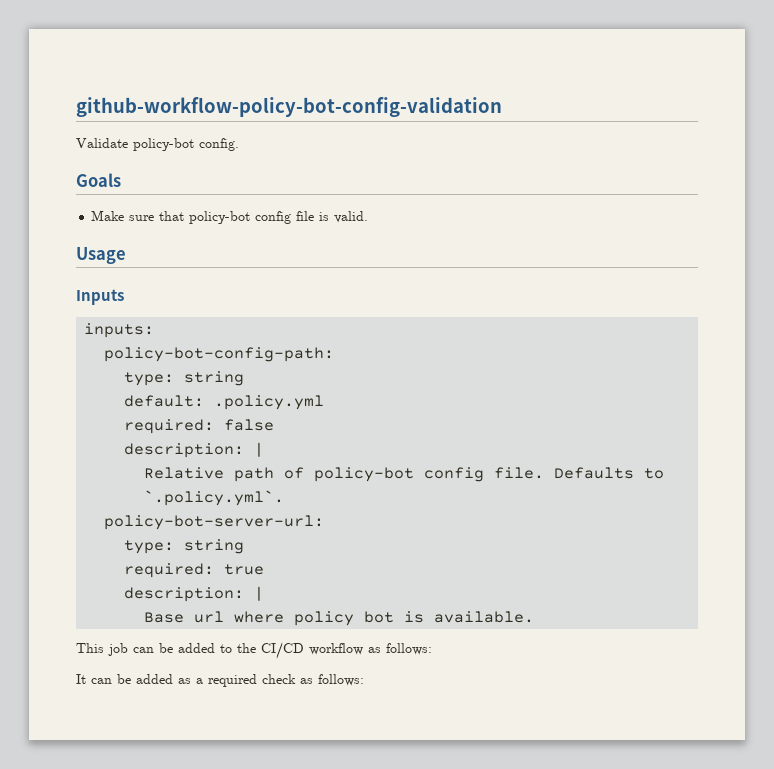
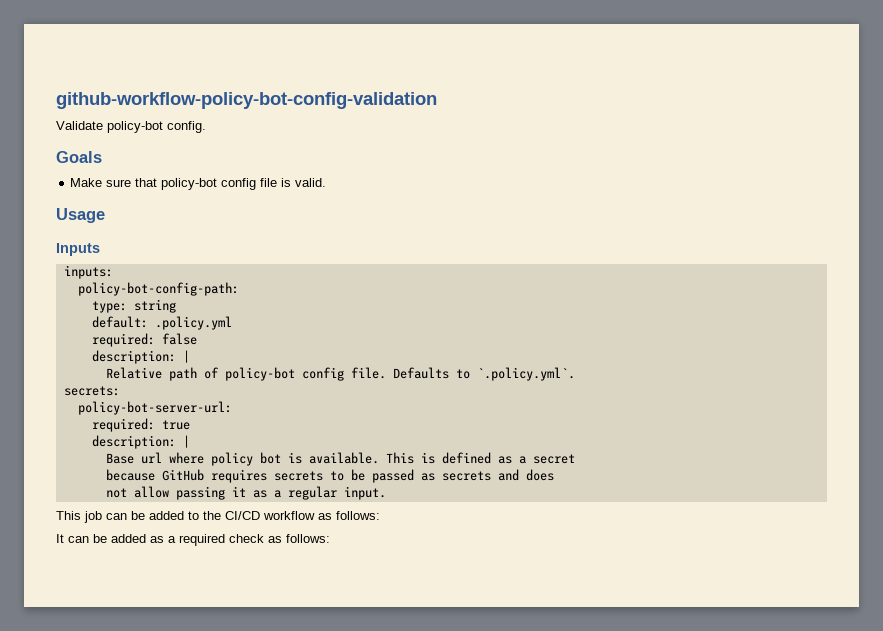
(285, 498) none -> [63,386,120,396] // secrets:
[124,539,245,554] // type: string -> (232, 408) none
(535, 617) none -> [385,452,575,464] [105,469,554,483] [105,486,386,500] This is defined as a secret // because GitHub requires secrets to be passed as secrets and does // not allow passing it as a regular input.

